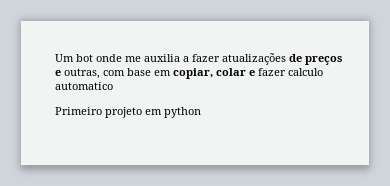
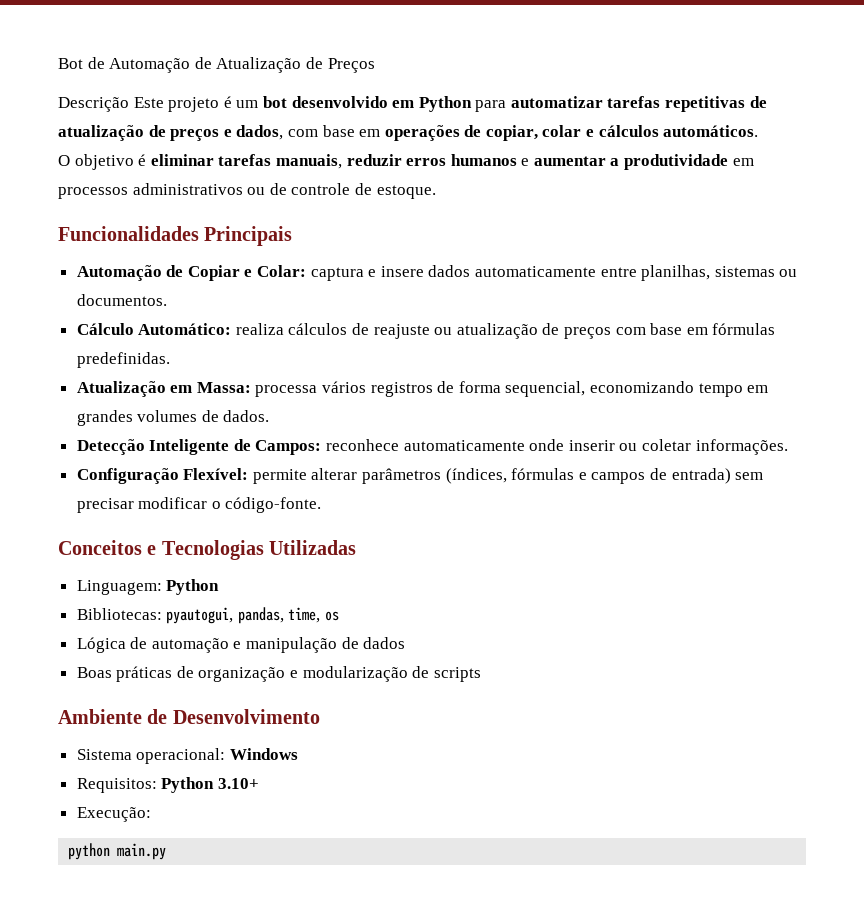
[55,53,286,65] Um bot onde me auxilia a fazer atualizações -> [58,57,375,73] [58,96,767,112] [58,125,144,141] Bot de Automação de Atualização de Preços // Descrição Este projeto é um bot desenvolvido em Python para automatizar tarefas repetitivas de atualização
[64,68,171,79] outras, com base em -> [236,125,482,141] dados, com base em operações de
[258,68,323,76] [55,82,113,90] [55,107,201,118] fazer calculo automatico // Primeiro projeto em python -> [598,125,759,137] [58,154,754,170] [58,183,436,199] [58,226,293,246] [76,265,798,281] [76,294,167,306] [76,323,776,339] [76,352,170,368] [76,381,769,397] [76,410,270,426] [76,439,788,455] [76,468,764,484] [76,497,322,513] [58,540,357,560] [76,579,220,595] [76,607,340,624] [76,637,406,653] [76,666,481,682] [58,709,320,724] [76,748,298,764] [76,777,259,793] [76,807,151,822] [68,843,167,860] cálculos automáticos. // O objetivo é eliminar tarefas manuais, reduzir erros humanos e aumentar a produtividade em processos administrativos ou de controle de estoque. // Funcionalidades Principais // Automação de Copiar e Colar: captura e insere dados automaticamente entre planilhas, sistemas ou documentos. // Cálculo Automático: realiza cálculos de reajuste ou atualização de preços com base em fórmulas predefinidas. // Atualização em Massa: processa vários registros de forma sequencial, economizando tempo em grandes volumes de dados. // Detecção Inteligente de Campos: reconhece automaticamente onde inserir ou coletar informações. // Configuração Flexível: permite alterar parâmetros (índices, fórmulas e campos de entrada) sem precisar modificar o código-fonte. // Conceitos e Tecnologias Utilizadas // Linguagem: Python // Bibliotecas: pyautogui, pandas, time, os // Lógica de automação e manipulação de dados // Boas práticas de organização e modularização de scripts // Ambiente de Desenvolvimento // Sistema operacional: Windows // Requisitos: Python 3.10+ // Execução: // python main.py

